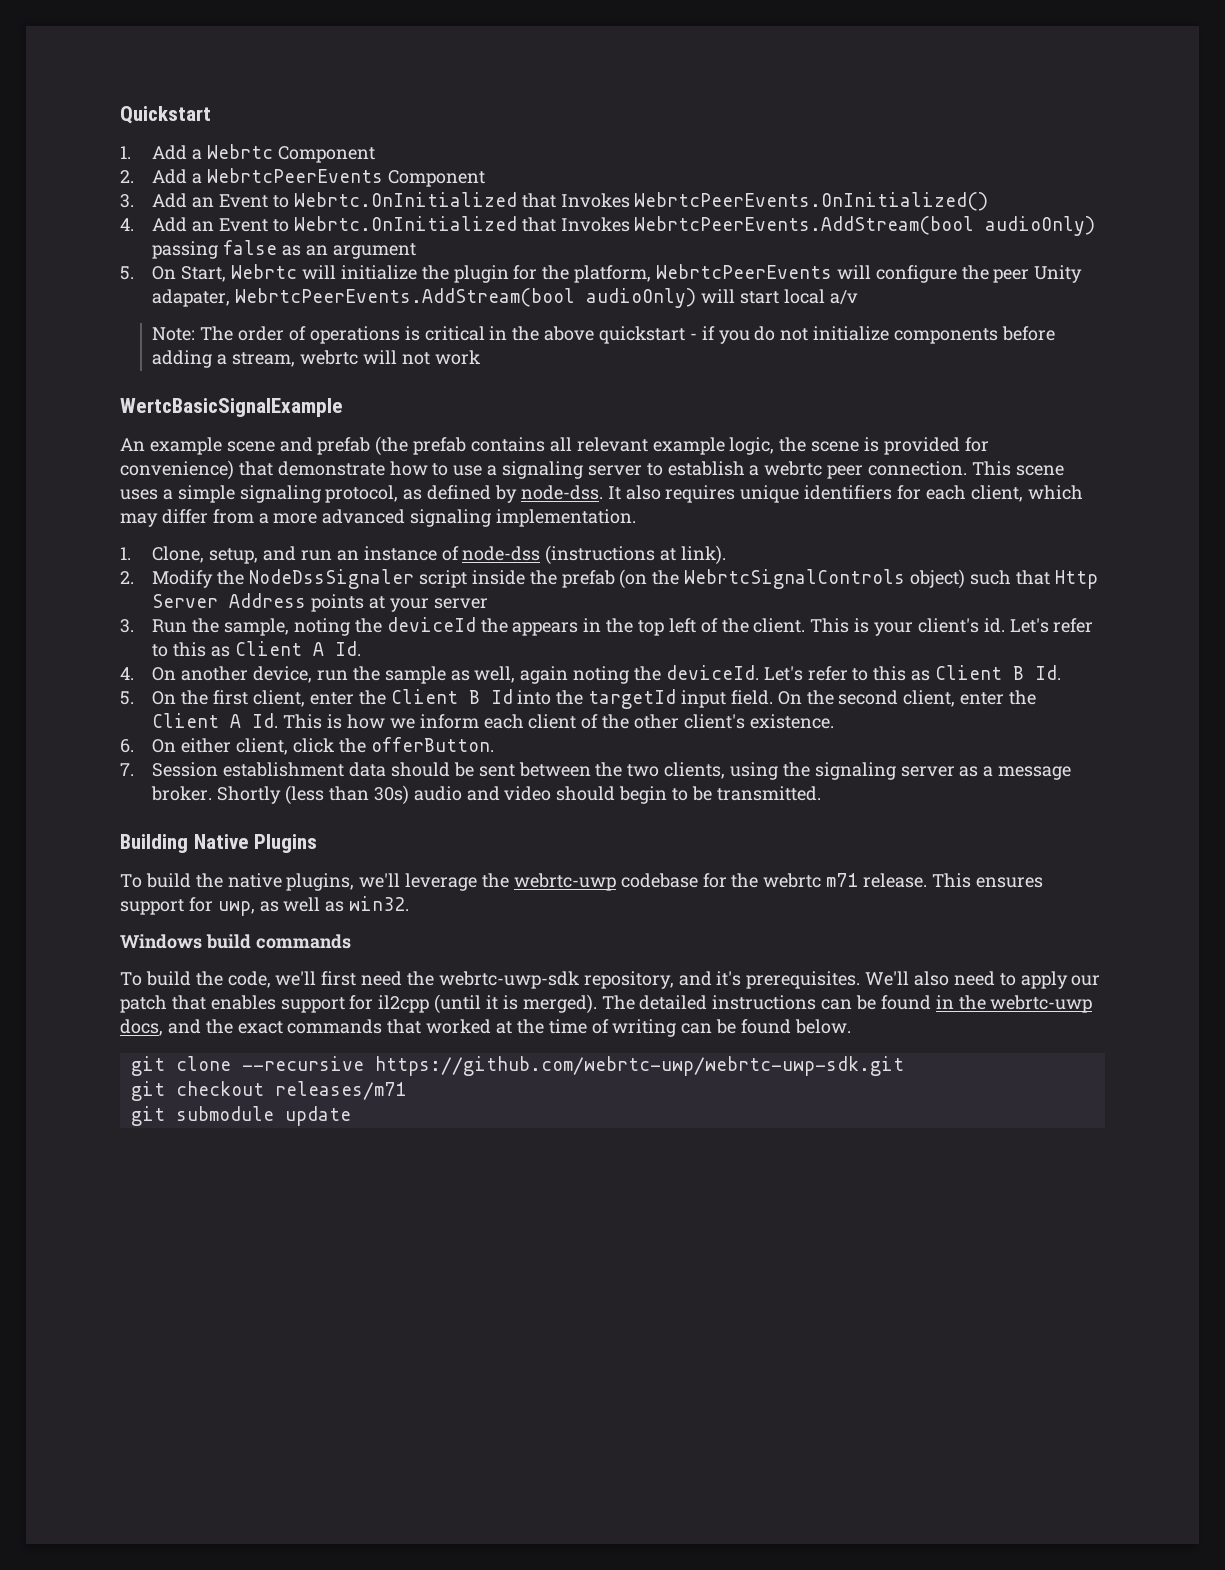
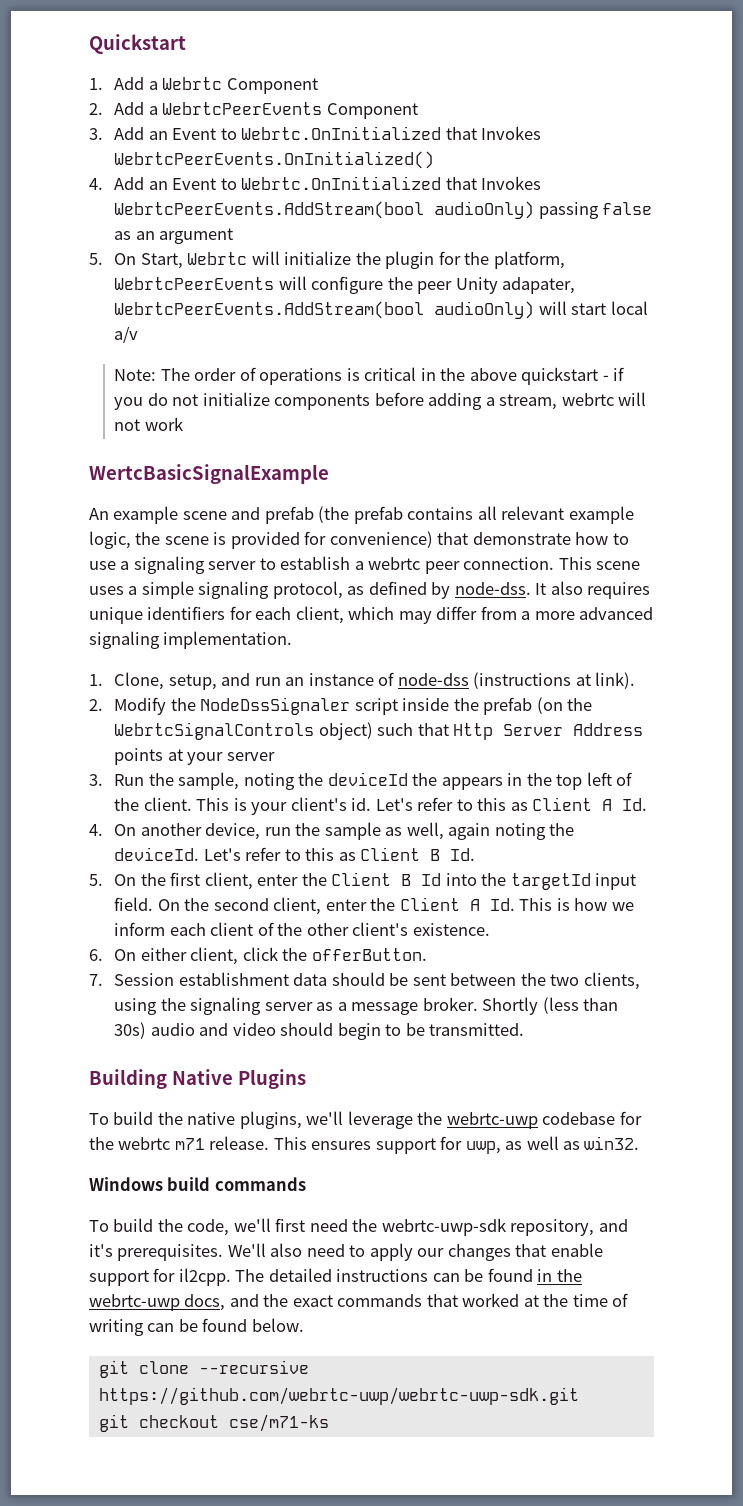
[120,994,597,1014] patch that enables support for il2cpp (until it is merged). -> [447,1243,603,1261] [89,1268,231,1286] changes that enable support for il2cpp.
[274,1081,406,1100] [130,1106,351,1126] releases/m71 // git submodule update -> [228,1414,329,1432] cse/m71-ks

